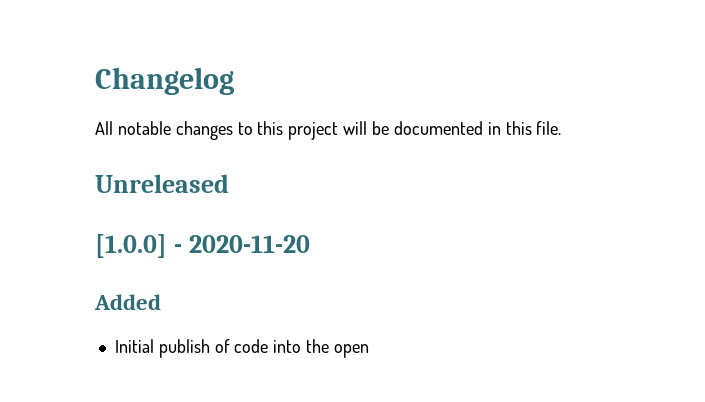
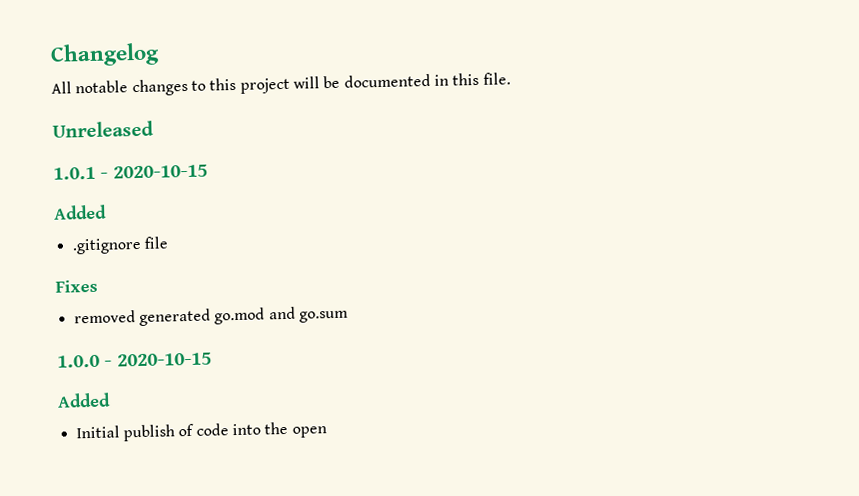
[95,234,311,258] [1.0.0] - 2020-11-20 -> [53,164,208,180] [54,204,107,220] [71,236,168,255] [55,279,98,293] [73,306,348,327] [57,352,212,368] 1.0.1 - 2020-10-15 // Added // .gitignore file // Fixes // removed generated go.mod and go.sum // 1.0.0 - 2020-10-15

